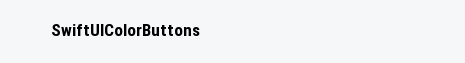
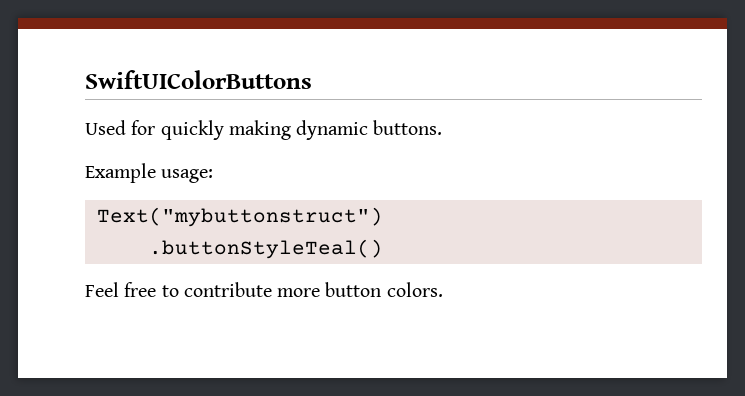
(200, 30) none -> [85,120,443,140] [85,163,214,183] [96,207,383,227] [148,239,383,259] [85,282,443,297] // Used for quickly making dynamic buttons. // Example usage: // Text("mybuttonstruct") // .buttonStyleTeal() // Feel free to contribute more button colors.

